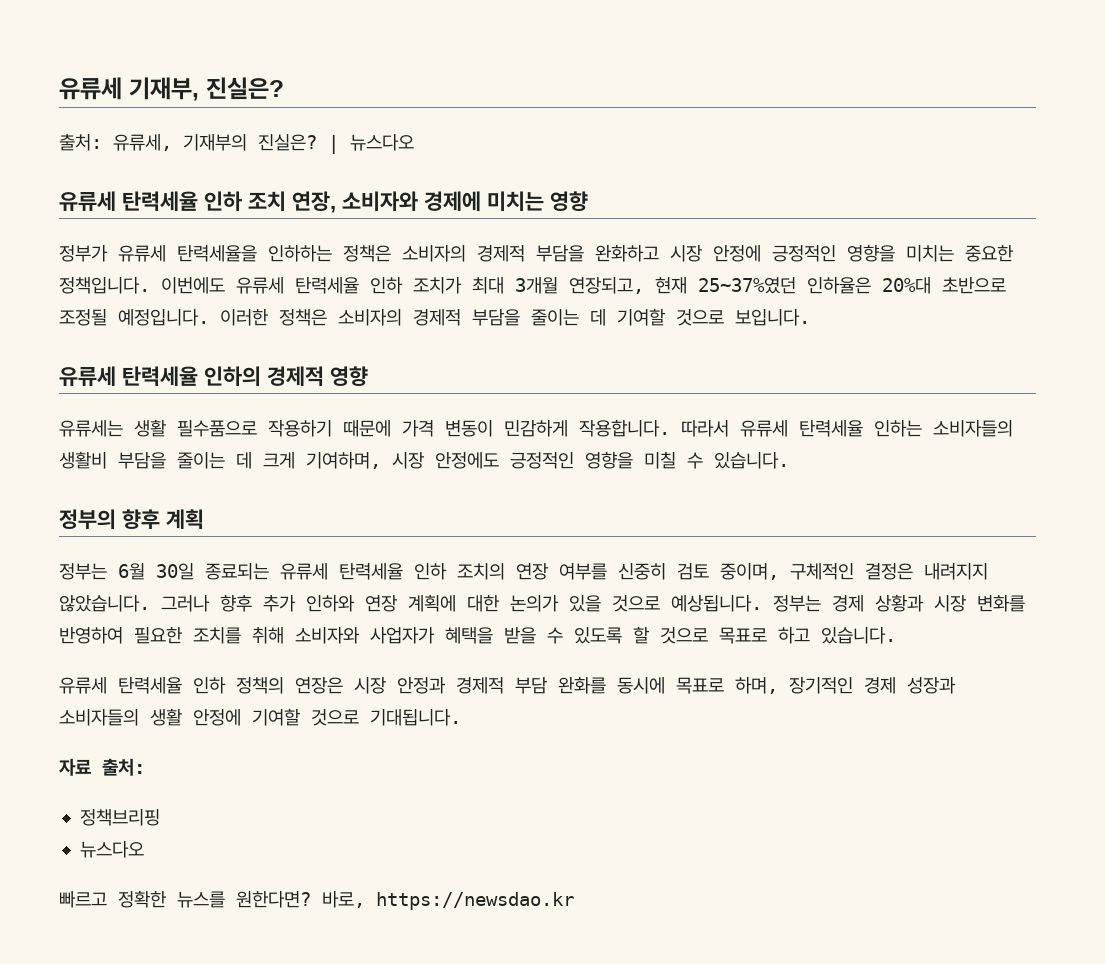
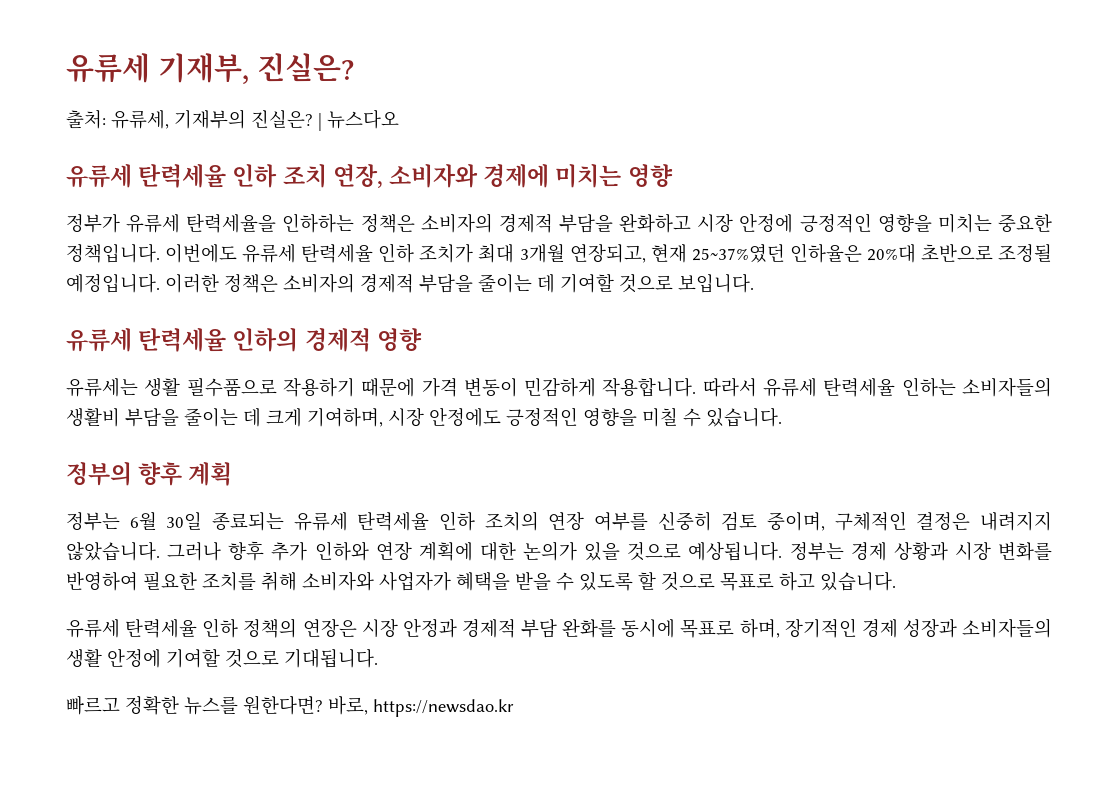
[59,758,145,776] [79,809,160,826] [79,841,144,858] // 자료 출처: // 정책브리핑 // 뉴스다오 -> (378, 658) none

